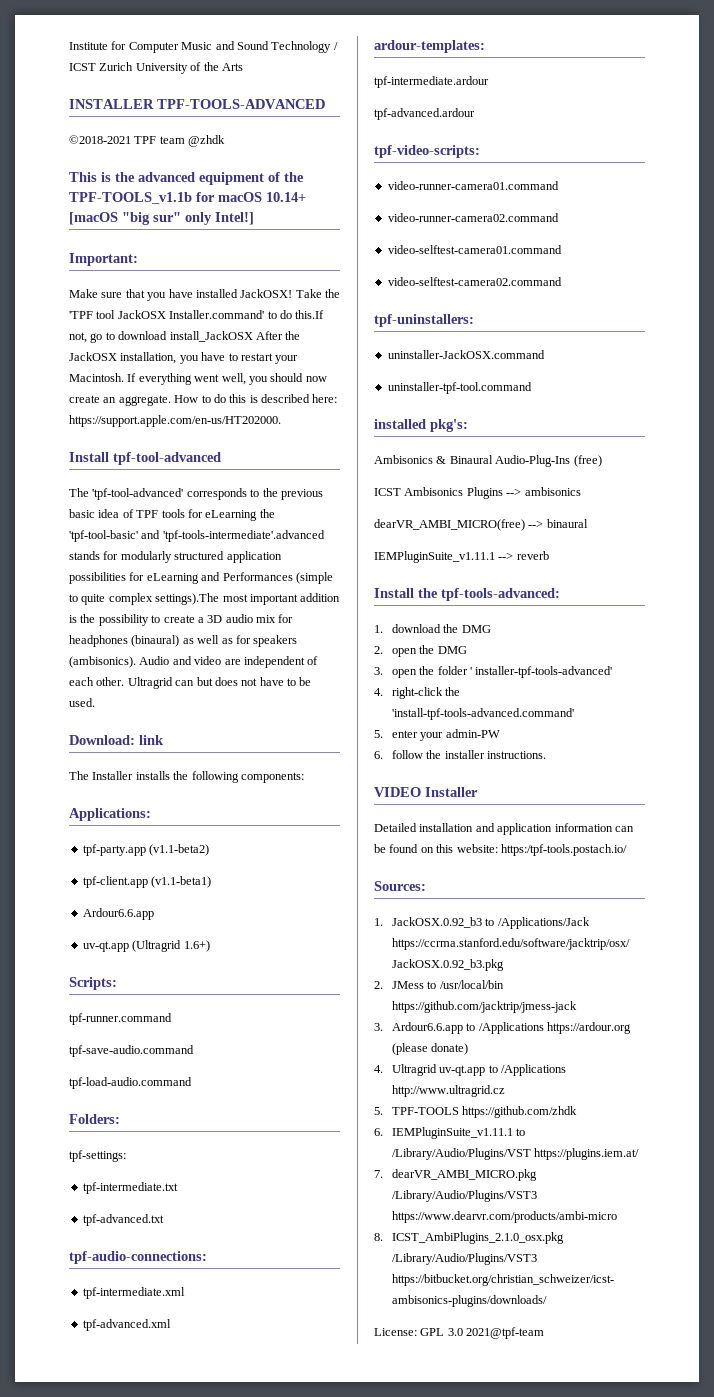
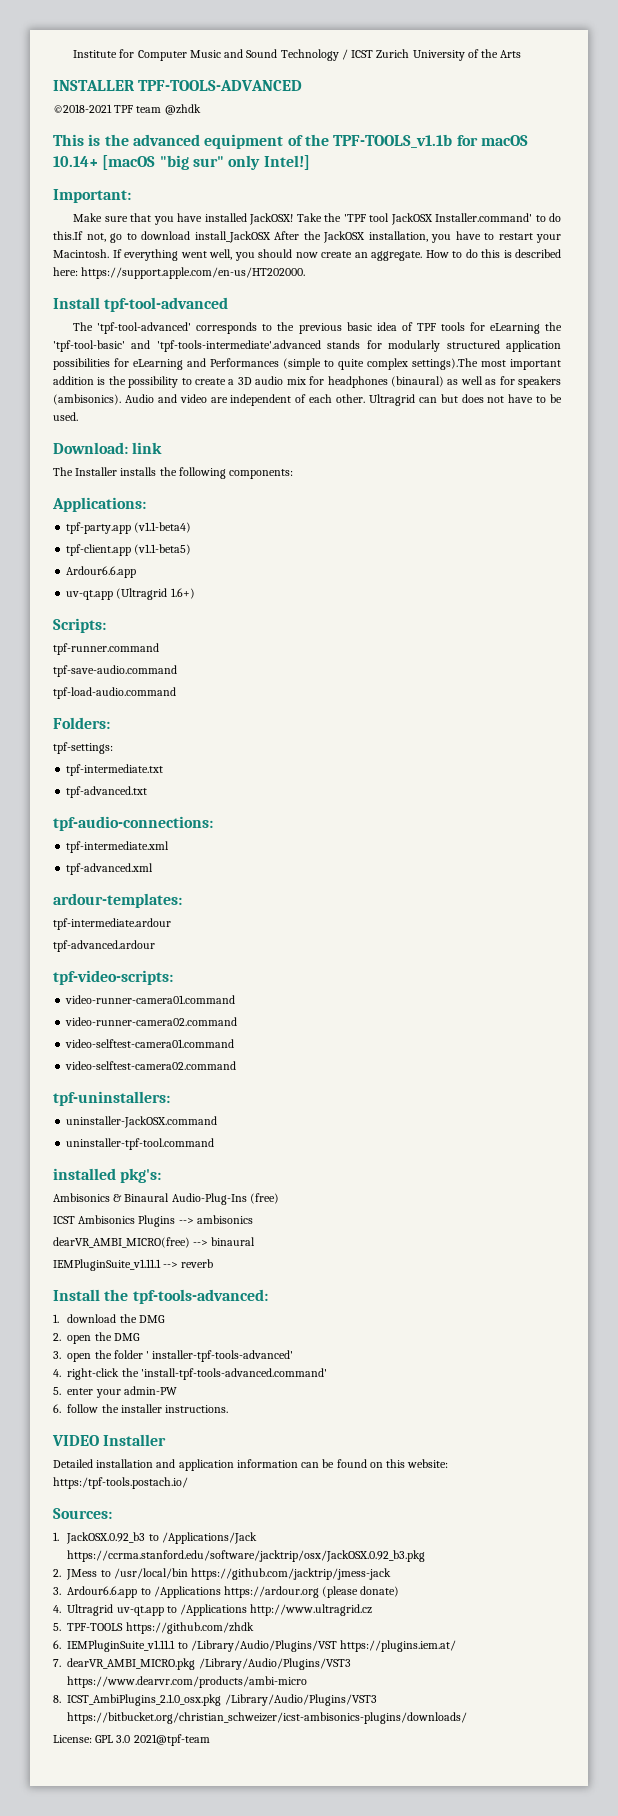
[149,844,210,856] (v1.1-beta2) -> [134,522,192,533] (v1.1-beta4)
[151,876,212,888] (v1.1-beta1) -> [134,544,192,555] (v1.1-beta5)

